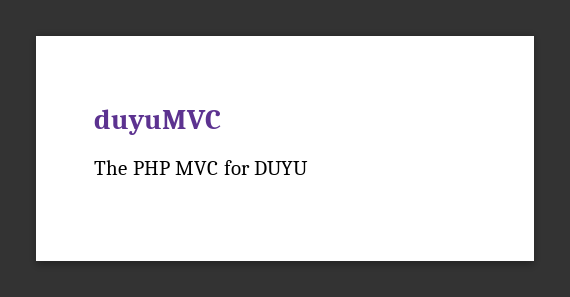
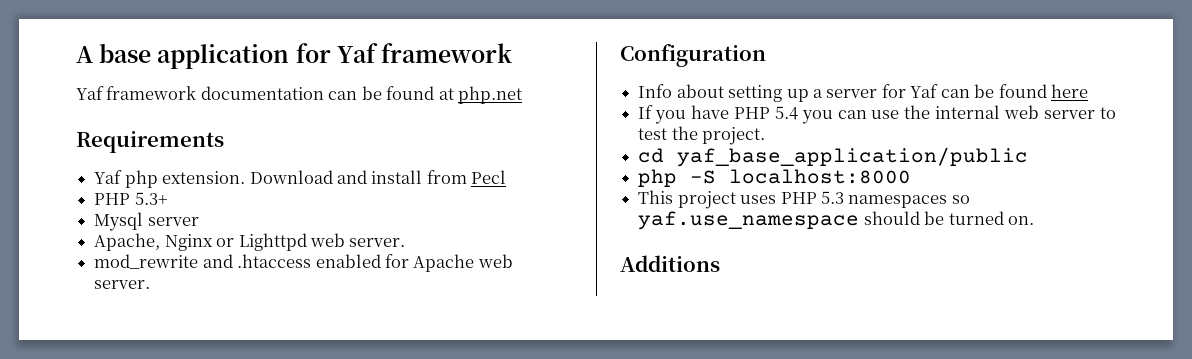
[94,109,221,135] [94,160,309,175] duyuMVC // The PHP MVC for DUYU -> [76,43,513,69] [76,86,523,104] [76,131,224,153] [94,170,507,188] [94,192,168,205] [94,212,199,231] [94,233,406,251] [94,254,513,272] [94,280,151,289] [620,44,766,67] [638,84,1089,102] [638,105,1117,124] [638,126,766,145] [638,147,1029,167] [638,169,912,187] [638,190,970,209] [638,211,1034,230] [620,255,720,272] A base application for Yaf framework // Yaf framework documentation can be found at php.net // Requirements // Yaf php extension. Download and install from Pecl // PHP 5.3+ // Mysql server // Apache, Nginx or Lighttpd web server. // mod_rewrite and .htaccess enabled for Apache web server. // Configuration // Info about setting up a server for Yaf can be found here // If you have PHP 5.4 you can use the internal web server to test the project. // cd yaf_base_application/public // php -S localhost:8000 // This project uses PHP 5.3 namespaces so yaf.use_namespace should be turned on. // Additions

